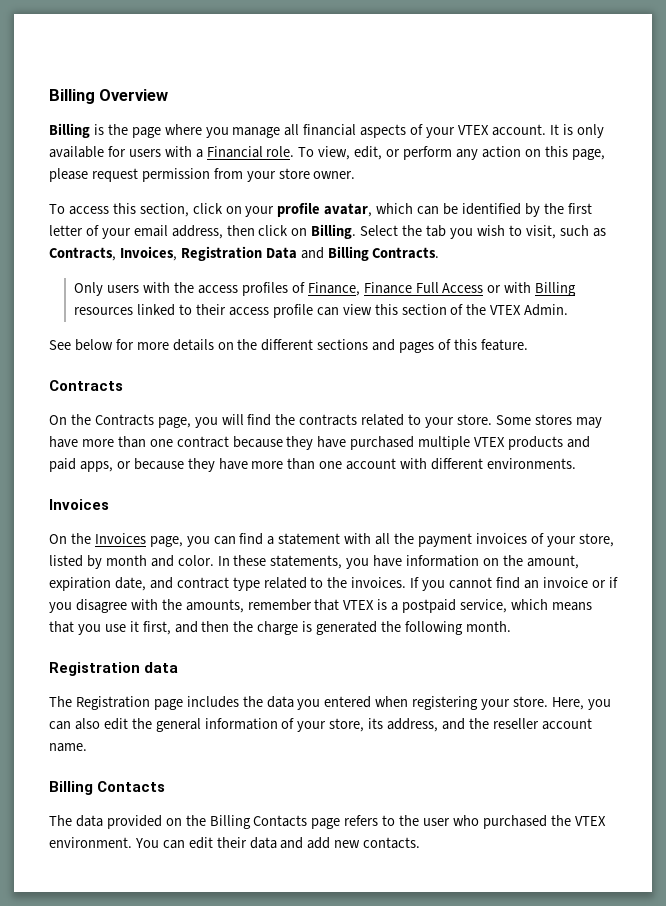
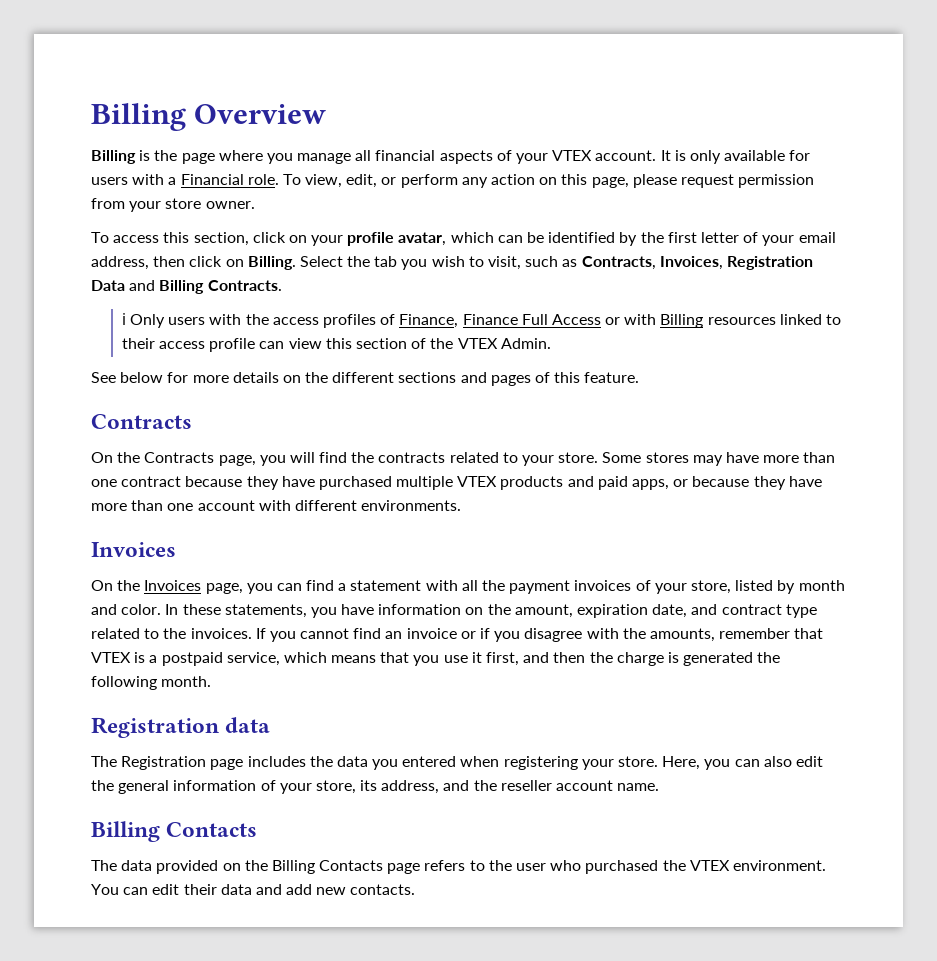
(440, 253) none -> [121,313,126,325] ℹ

